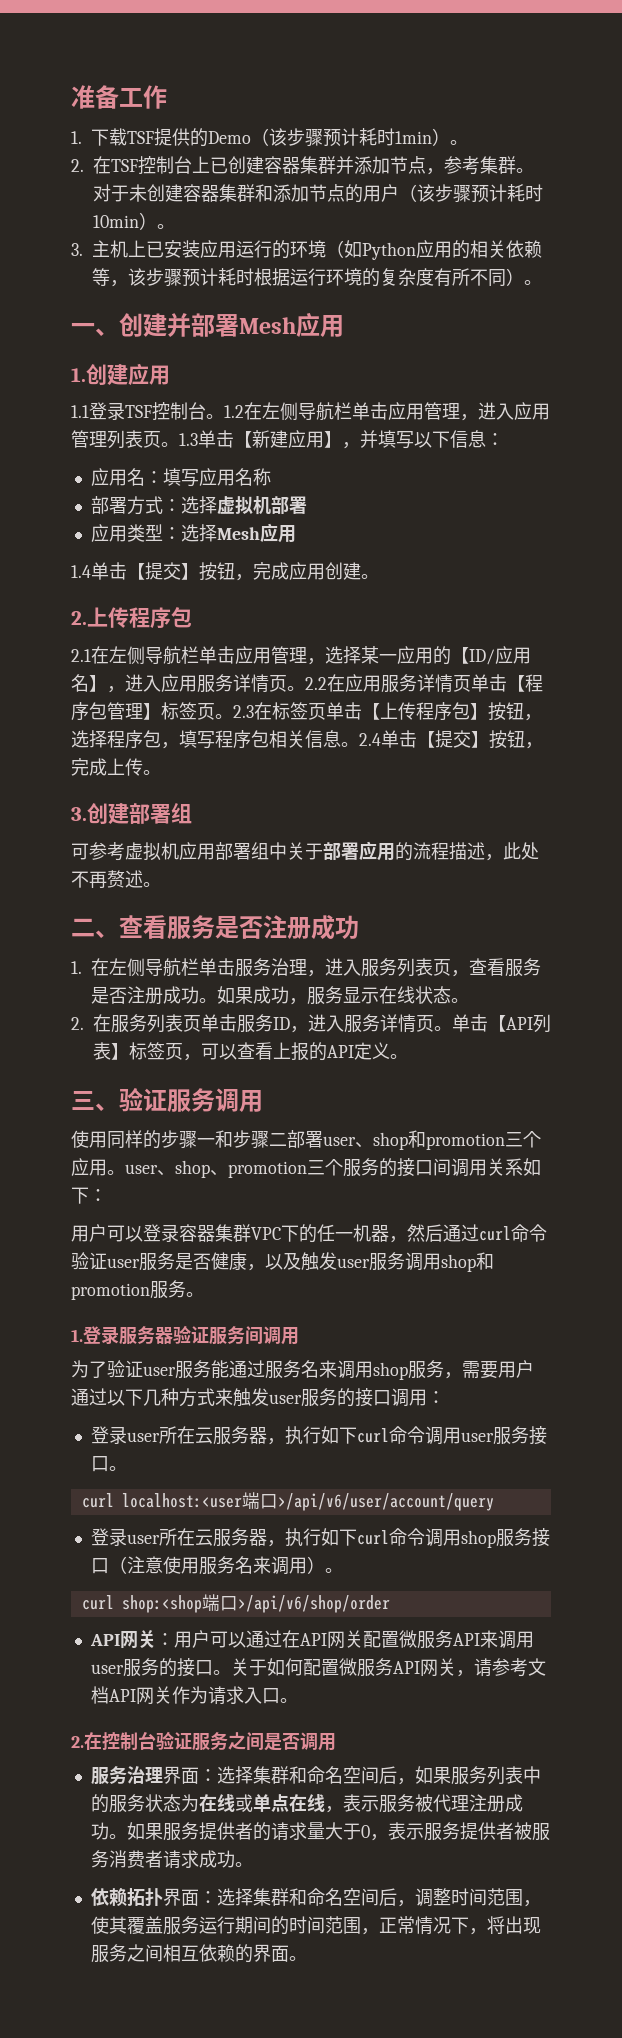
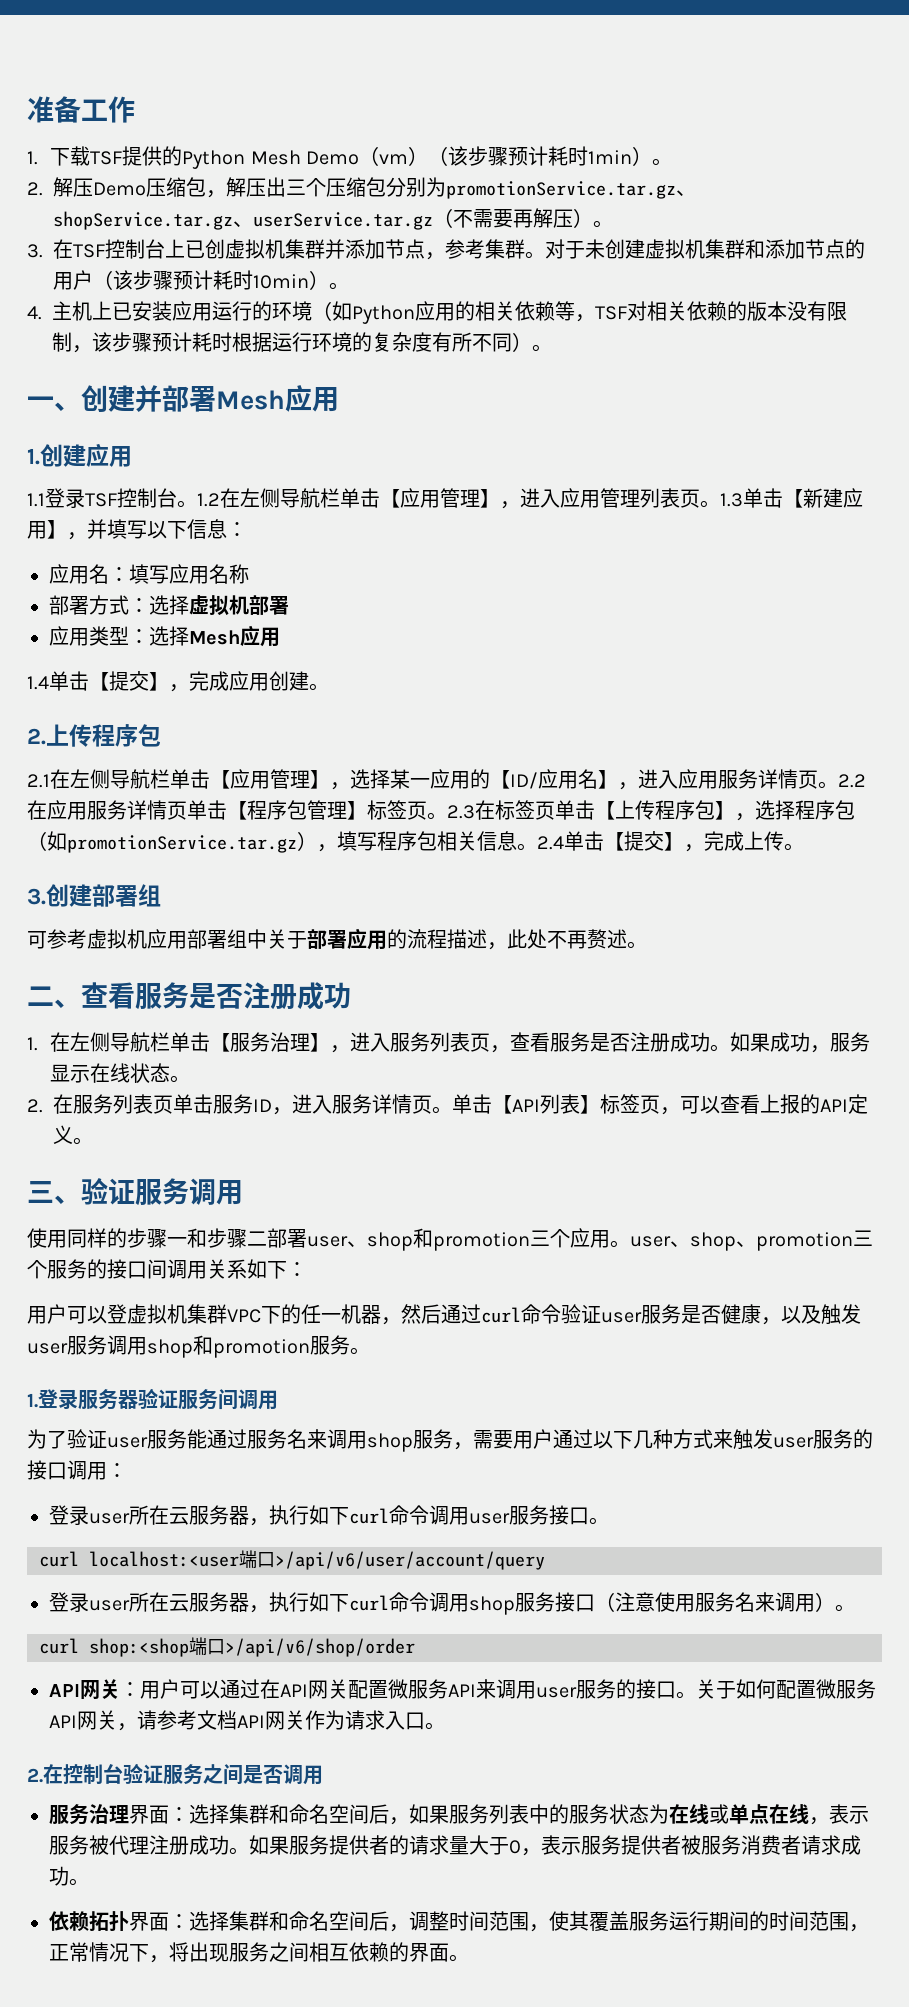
[208,131,252,144] Demo -> [182,146,429,169] Python Mesh Demo（vm）
(84, 165) none -> [53,177,696,199] [53,208,613,230] [27,244,43,258] 解压Demo压缩包，解压出三个压缩包分别为promotionService.tar.gz、shopService.tar.gz、userService.tar.gz（不需要再解压）。 // 3.
[246,156,300,174] 建容器 -> [225,239,285,259] 虚拟机
[183,184,219,202] 容器 -> [645,239,705,259] 虚拟机
[71,243,83,256] 3. -> [27,306,42,320] 4.
(128, 283) none -> [595,301,847,321] [52,332,92,353] TSF对相关依赖的版本没有限制，
[388,402,460,420] 应用管理 -> [380,488,500,508] 【应用管理】
[199,562,235,581] 按钮 -> (169, 681) none
[235,646,307,664] 应用管理 -> [210,769,330,789] 【应用管理】
[488,702,524,721] 按钮 -> (735, 810) none
(161, 739) none -> [27,831,317,853] （如promotionService.tar.gz）
[489,730,525,749] 按钮 -> (684, 841) none
[235,958,308,977] 服务治理 -> [210,1032,331,1052] 【服务治理】
[161,1224,215,1242] 录容器 -> [127,1304,187,1324] 虚拟机

